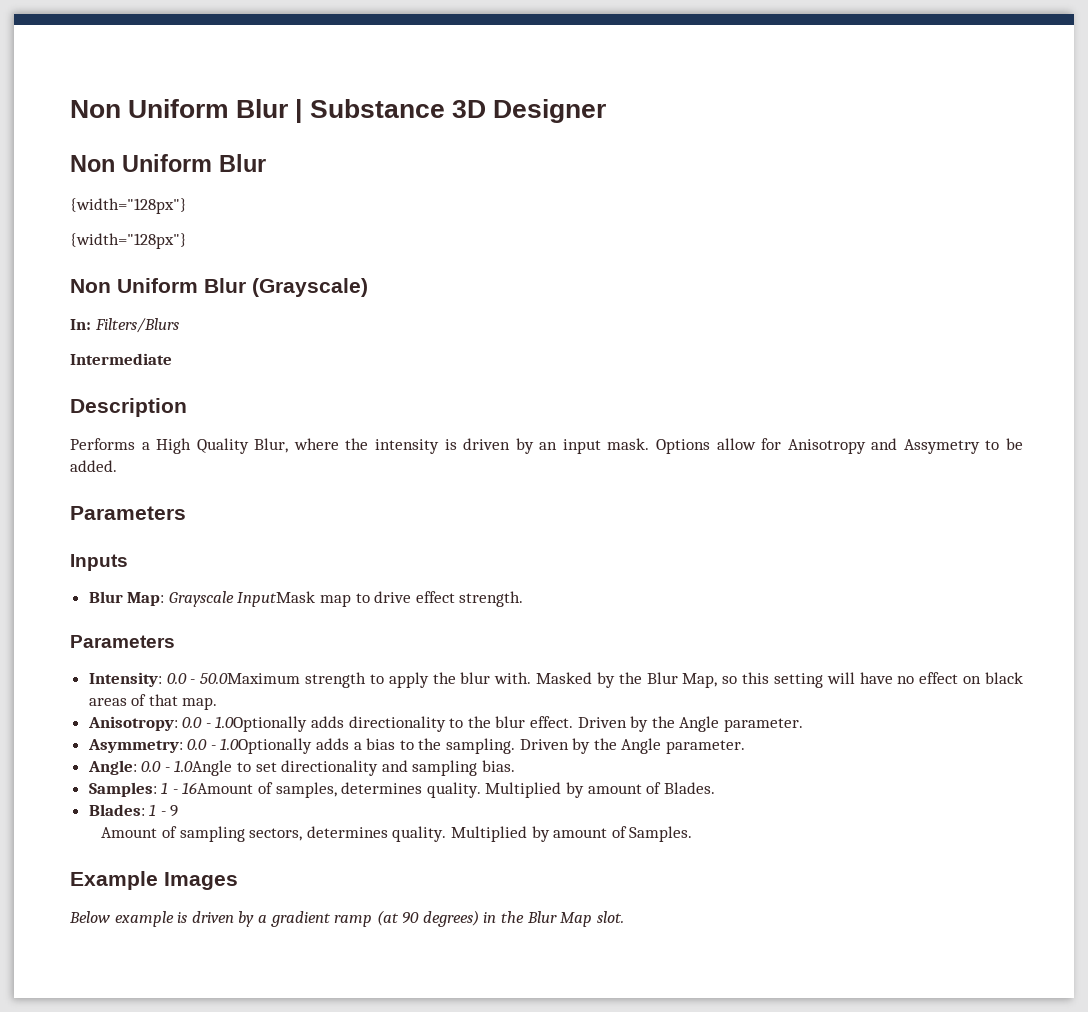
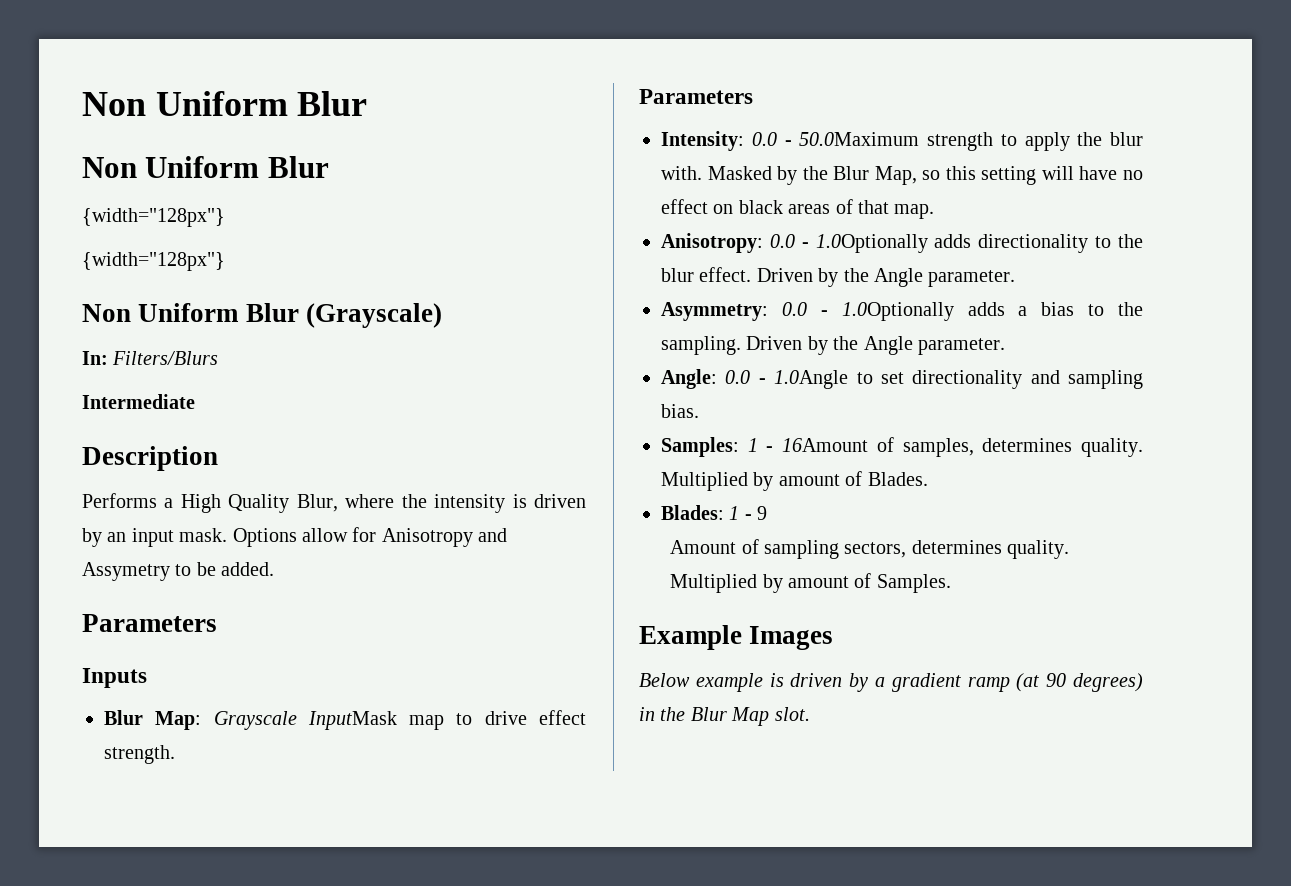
[70,99,606,123] Non Uniform Blur | Substance 3D Designer -> [82,91,368,116] Non Uniform Blur

